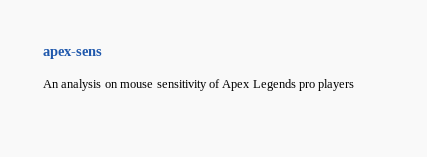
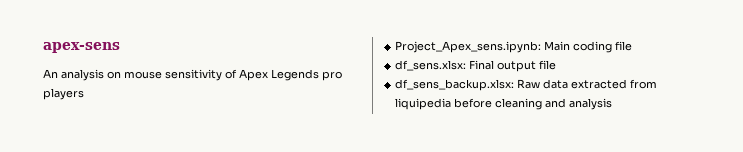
(355, 85) none -> [395,41,633,53] [395,60,557,72] [395,79,658,91] [395,98,613,110] // Project_Apex_sens.ipynb: Main coding file // df_sens.xlsx: Final output file // df_sens_backup.xlsx: Raw data extracted from liquipedia before cleaning and analysis

